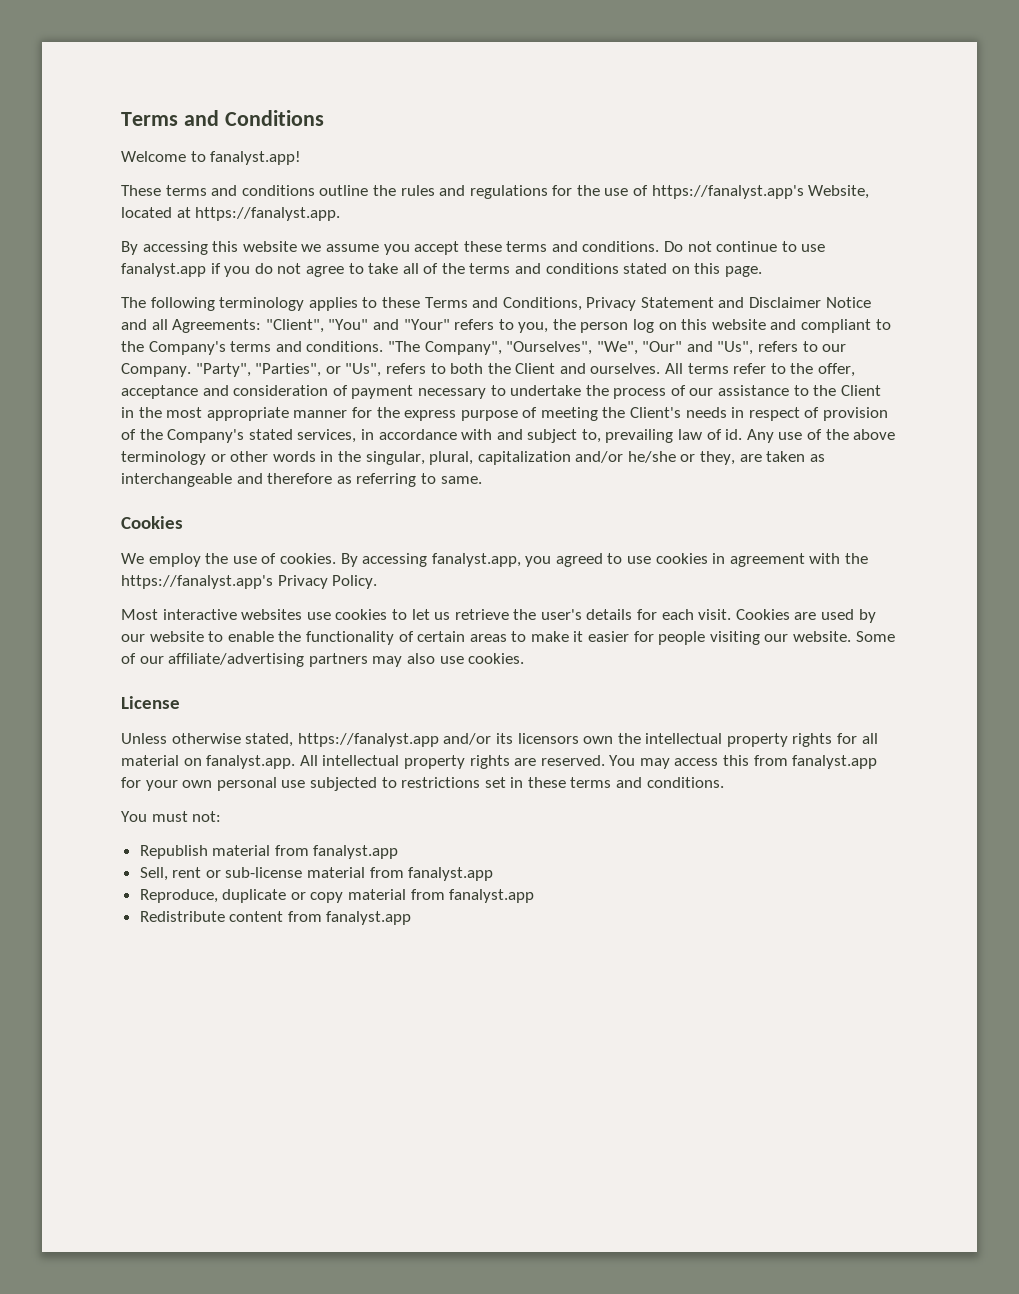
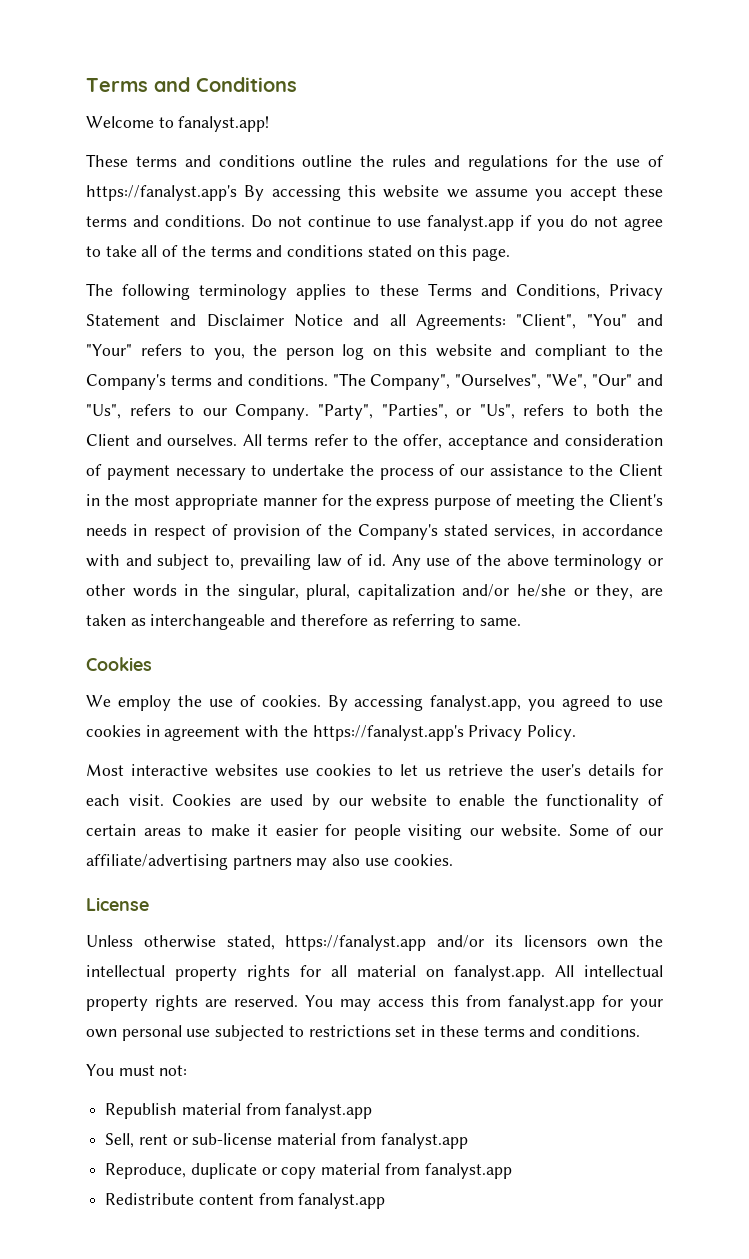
[808,185,870,199] [121,207,341,221] Website, located at https://fanalyst.app. // -> (237, 193) none

